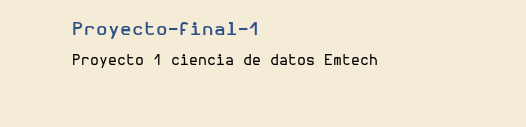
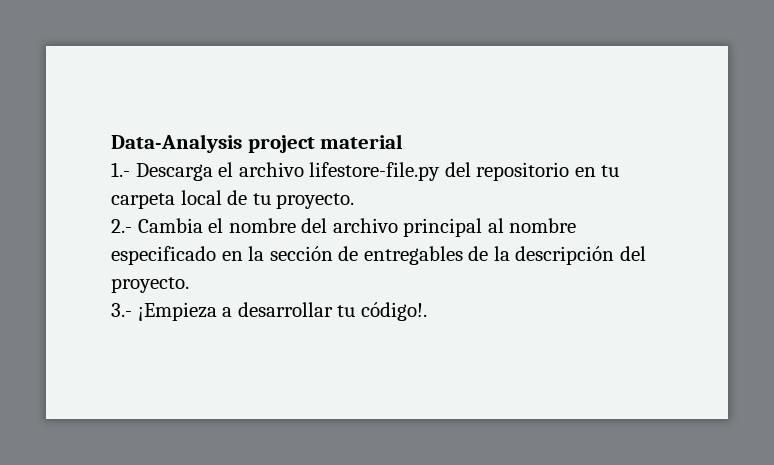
[72,22,260,39] [72,54,378,68] Proyecto-final-1 // Proyecto 1 ciencia de datos Emtech -> [111,134,404,153] [111,162,620,181] [111,190,355,209] [111,218,577,237] [111,246,646,265] [111,277,189,293] [111,302,427,321] Data-Analysis project material // 1.- Descarga el archivo lifestore-file.py del repositorio en tu carpeta local de tu proyecto. // 2.- Cambia el nombre del archivo principal al nombre especificado en la sección de entregables de la descripción del proyecto. // 3.- ¡Empieza a desarrollar tu código!.

